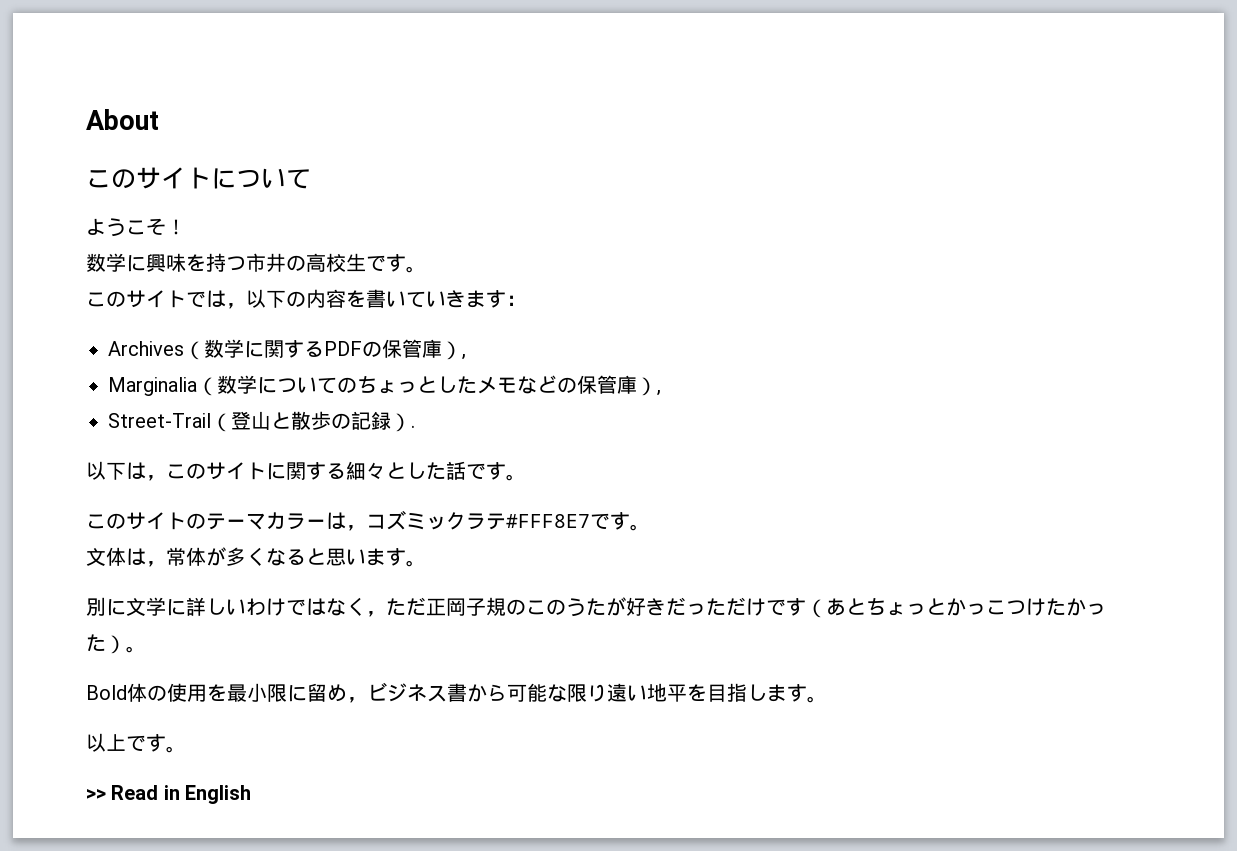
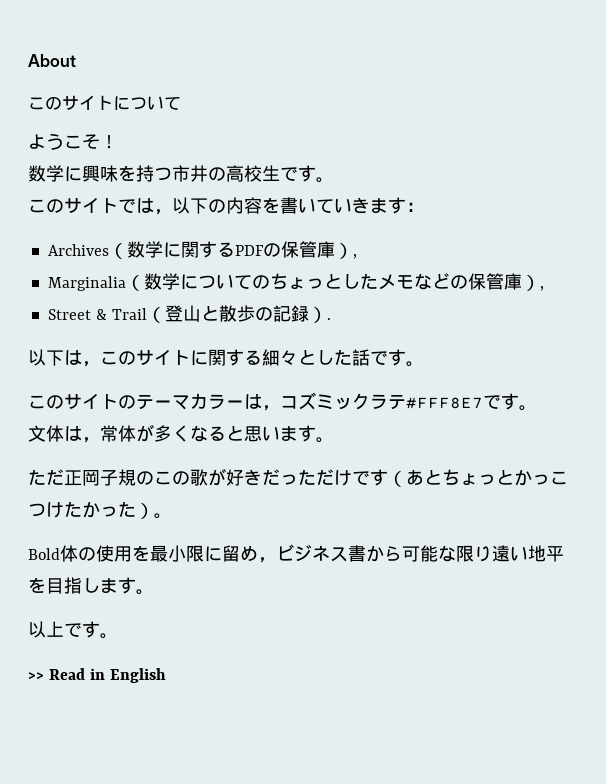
[108,413,211,428] Street-Trail -> [47,308,147,320] Street & Trail
[86,597,386,617] 別に文学に詳しいわけではなく， -> (334, 440) none
[566,598,606,617] うた -> [190,469,208,486] 歌

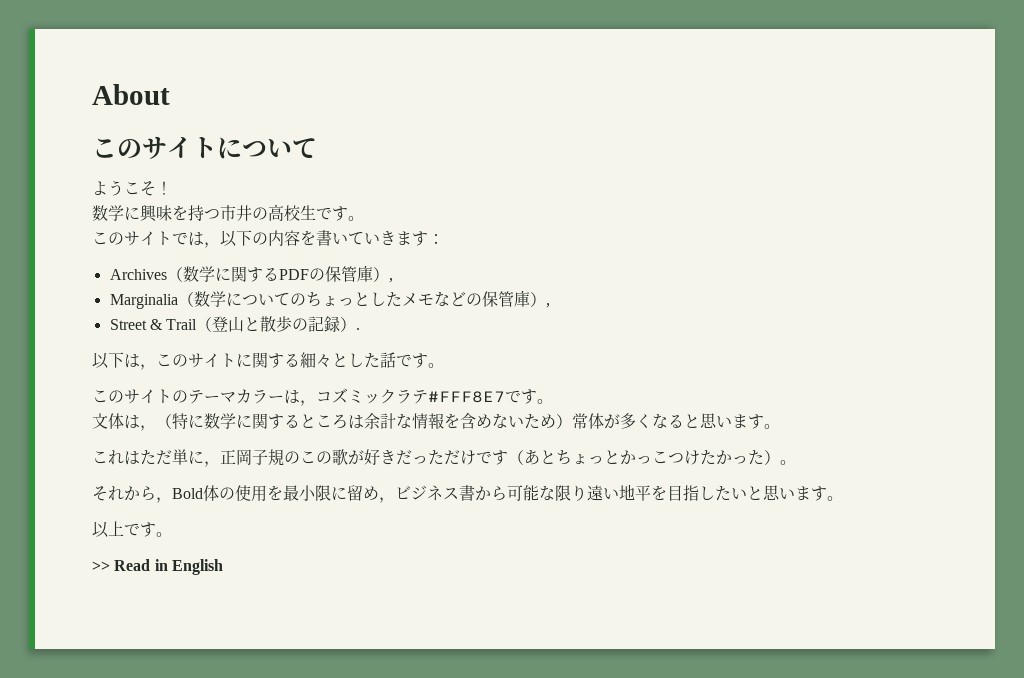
(100, 440) none -> [156,413,572,430] （特に数学に関するところは余計な情報を含めないため）
[28,469,64,485] ただ -> [92,449,220,467] これはただ単に，
(172, 516) none -> [92,486,172,503] それから，
(100, 585) none -> [715,485,795,501] たいと思い

